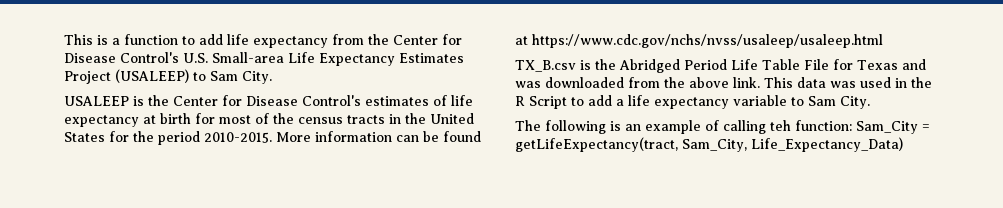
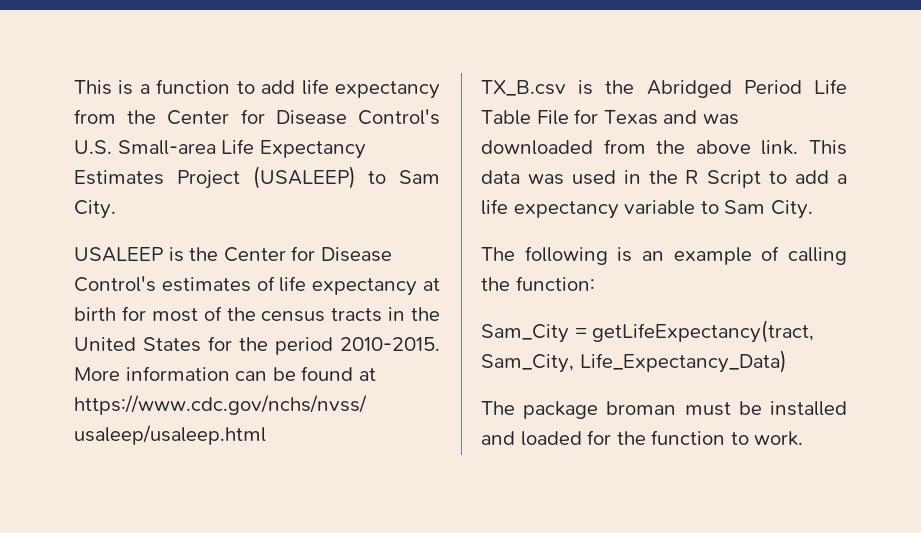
[770,120,791,131] teh -> [481,277,510,291] the
(852, 125) none -> (595, 283) //
(903, 144) none -> [481,401,847,419] [481,430,804,446] // The package broman must be installed and loaded for the function to work.

